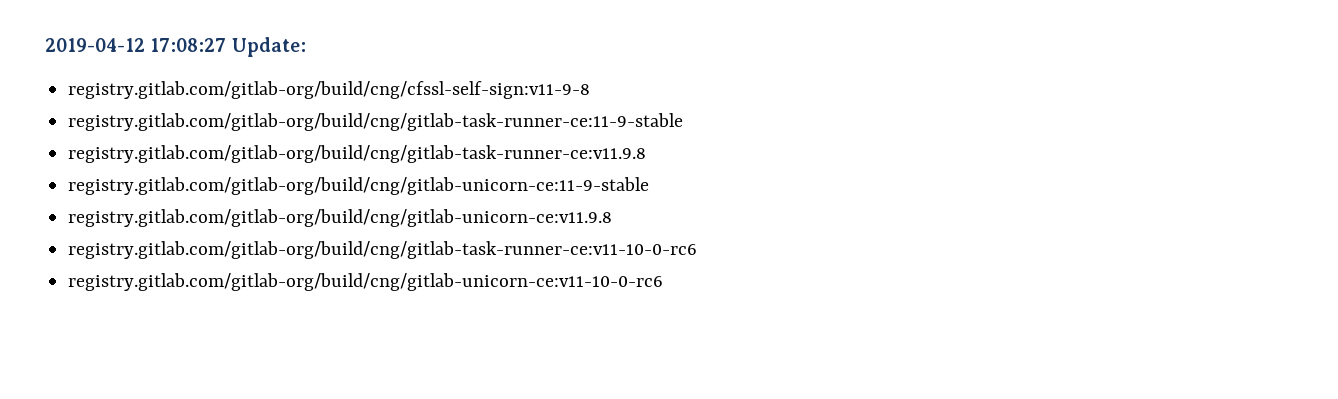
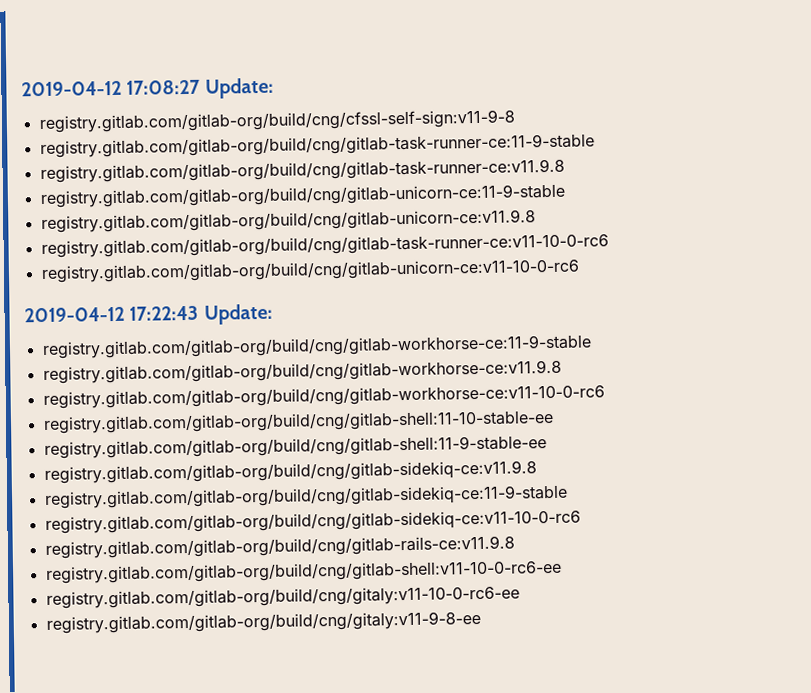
(664, 282) none -> [24,303,273,325] [41,334,592,360] [42,359,562,385] [42,384,605,410] [42,409,554,435] [43,435,547,460] [43,460,537,484] [43,484,568,509] [44,509,581,534] [44,535,515,559] [45,559,562,584] [45,585,520,609] [45,610,481,634] // 2019-04-12 17:22:43 Update: // registry.gitlab.com/gitlab-org/build/cng/gitlab-workhorse-ce:11-9-stable // registry.gitlab.com/gitlab-org/build/cng/gitlab-workhorse-ce:v11.9.8 // registry.gitlab.com/gitlab-org/build/cng/gitlab-workhorse-ce:v11-10-0-rc6 // registry.gitlab.com/gitlab-org/build/cng/gitlab-shell:11-10-stable-ee // registry.gitlab.com/gitlab-org/build/cng/gitlab-shell:11-9-stable-ee // registry.gitlab.com/gitlab-org/build/cng/gitlab-sidekiq-ce:v11.9.8 // registry.gitlab.com/gitlab-org/build/cng/gitlab-sidekiq-ce:11-9-stable // registry.gitlab.com/gitlab-org/build/cng/gitlab-sidekiq-ce:v11-10-0-rc6 // registry.gitlab.com/gitlab-org/build/cng/gitlab-rails-ce:v11.9.8 // registry.gitlab.com/gitlab-org/build/cng/gitlab-shell:v11-10-0-rc6-ee // registry.gitlab.com/gitlab-org/build/cng/gitaly:v11-10-0-rc6-ee // registry.gitlab.com/gitlab-org/build/cng/gitaly:v11-9-8-ee

